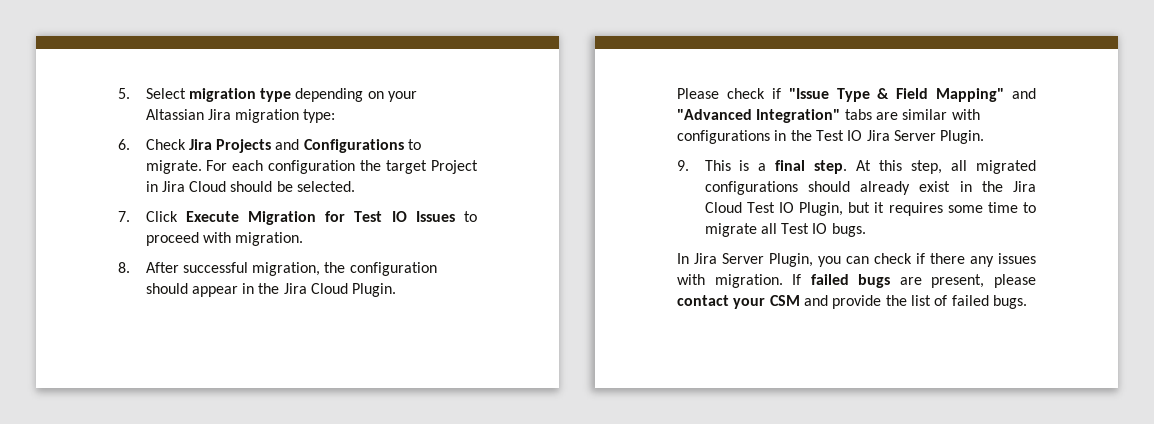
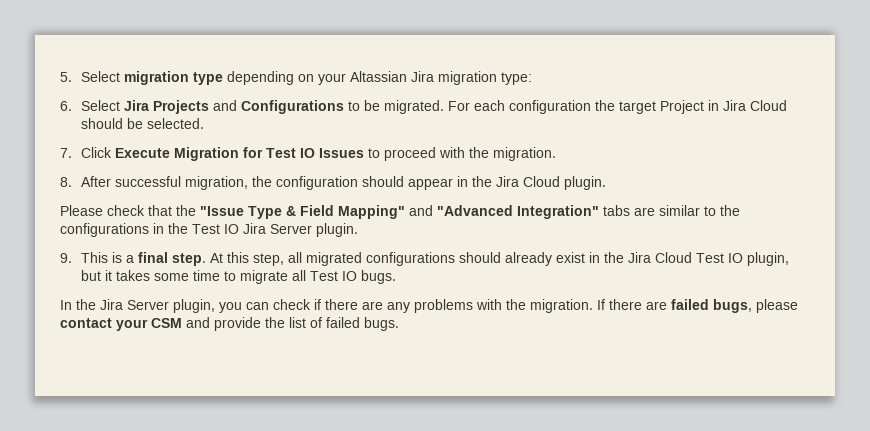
[145,139,186,150] Check -> [81,100,121,111] Select
[145,160,202,174] migrate. -> [364,100,445,114] be migrated.
(231, 237) none -> [469,147,490,158] the
[352,283,397,297] Plugin. -> [564,176,607,190] plugin.
[771,88,781,99] if -> [148,205,196,216] that the
[951,109,980,120] with -> [704,205,740,216] to the
[940,130,985,144] Plugin. -> [316,223,358,237] plugin.
[799,202,844,216] Plugin, -> [747,252,790,266] plugin,
[888,202,943,216] requires -> [116,270,151,281] takes
[694,253,813,267] Jira Server Plugin, -> [76,299,215,313] the Jira Server plugin,
[970,253,1036,267] [677,274,985,288] any issues with migration. If failed bugs are present, -> [362,299,752,313] are any problems with the migration. If there are failed bugs,

